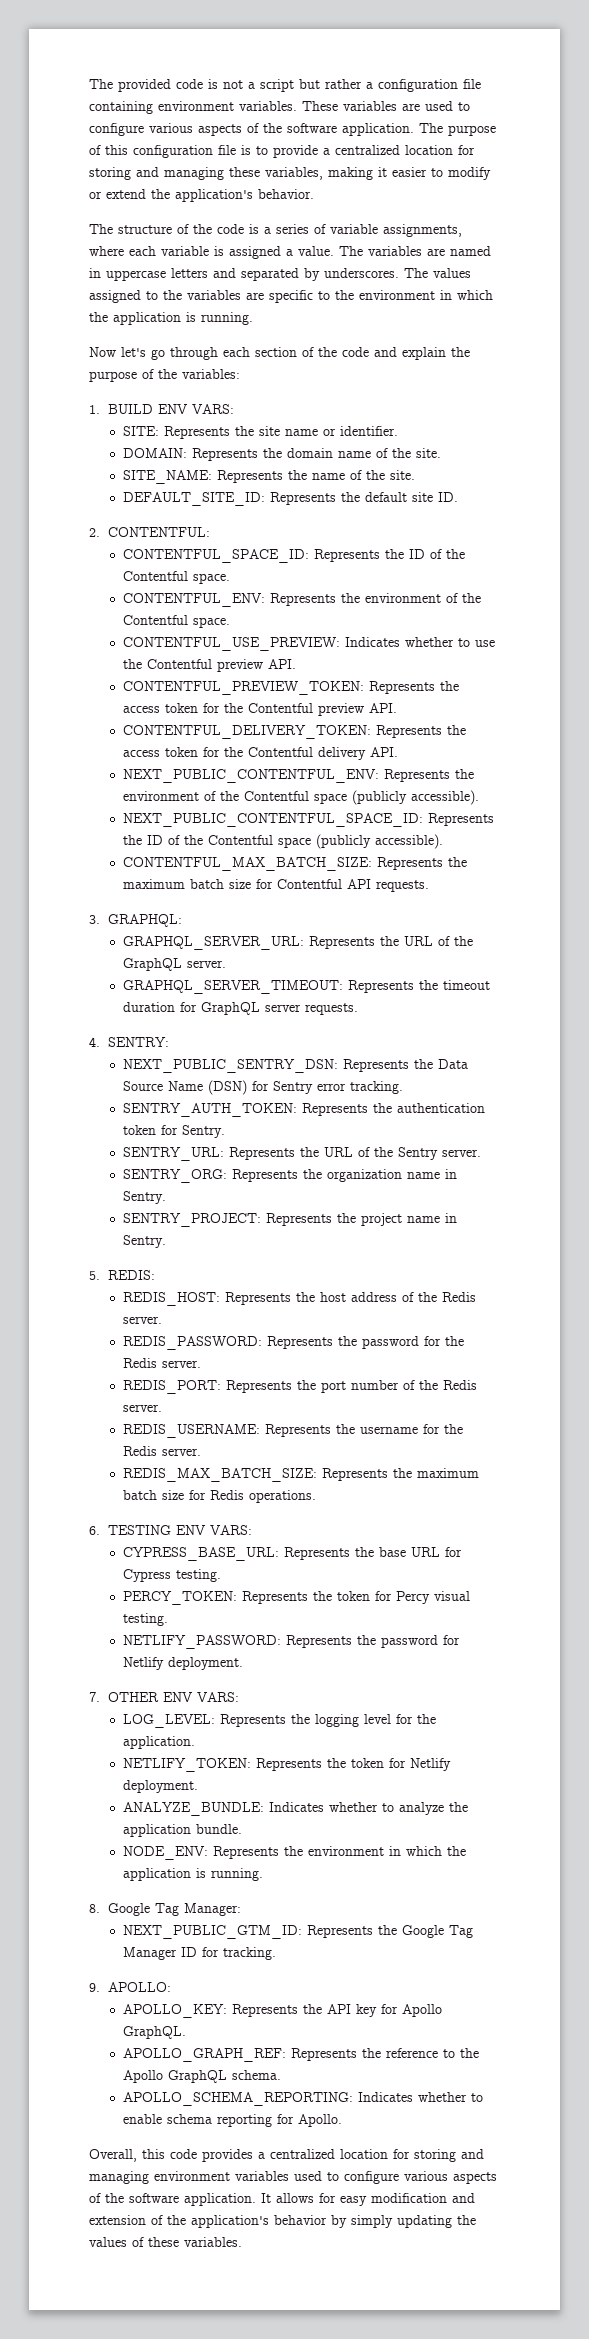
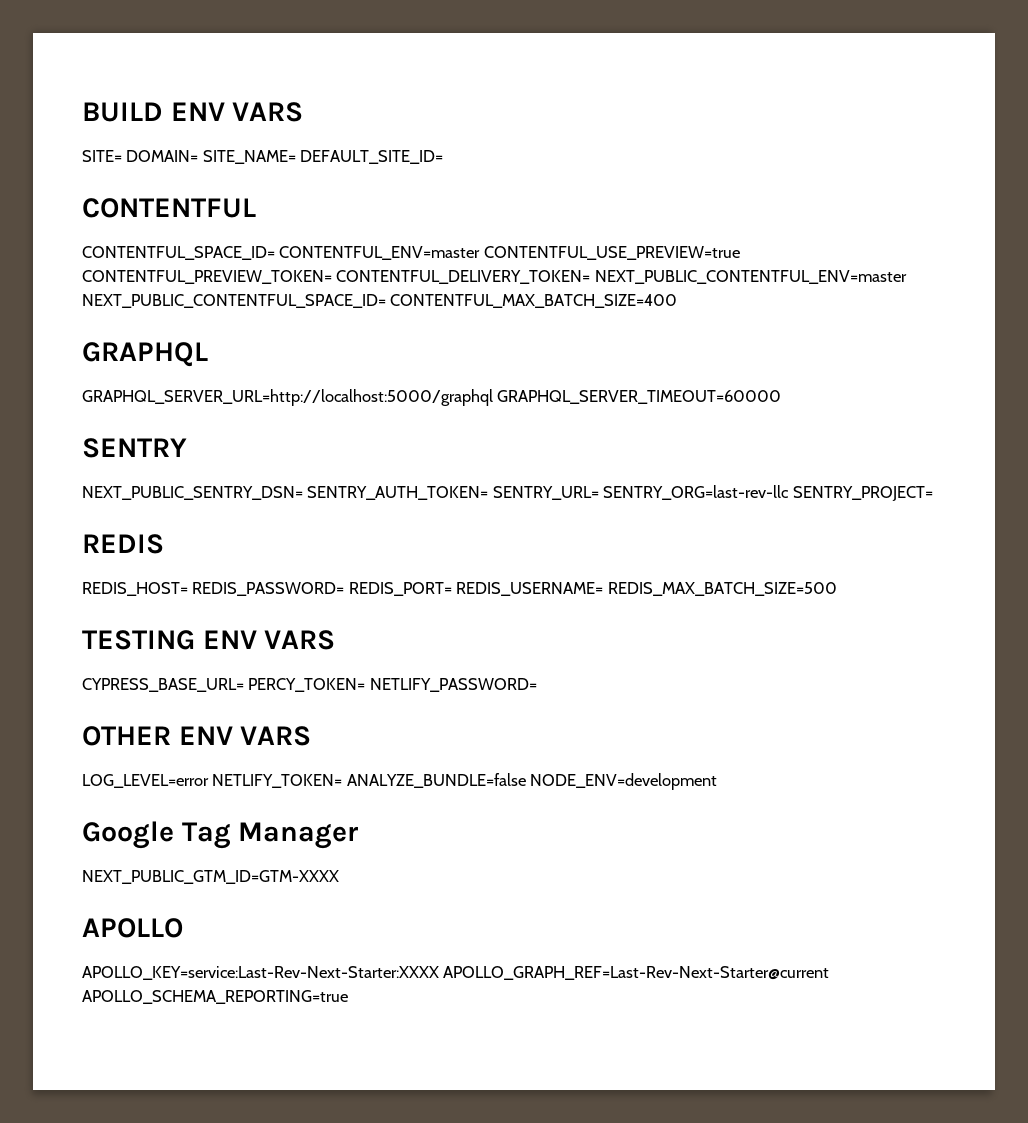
[89,79,481,92] [89,101,470,114] [89,123,496,136] [89,145,475,158] [89,167,491,180] [89,189,314,202] [89,224,462,237] [89,246,491,259] [89,268,471,281] [89,290,493,303] [89,312,253,325] [89,347,470,360] [89,369,240,382] [89,404,234,414] [122,426,398,439] [122,448,441,461] [122,470,415,484] [122,492,458,506] [89,527,210,537] [122,549,465,563] [122,571,230,584] [122,593,481,607] [122,615,230,628] [122,637,495,651] [122,659,296,672] [122,681,459,695] [122,703,397,716] [122,725,466,739] [122,747,398,760] [122,769,474,783] [122,790,479,805] [122,813,494,827] [122,834,443,849] [122,857,467,871] [122,879,429,892] [89,914,182,927] [122,936,473,950] [122,958,226,971] [122,980,490,994] [122,1002,358,1015] [89,1037,169,1047] [122,1059,468,1073] [122,1080,403,1095] [122,1103,485,1117] [122,1125,225,1138] [122,1147,481,1161] [122,1169,457,1183] [122,1191,166,1204] [122,1213,457,1227] [122,1235,166,1248] [89,1270,155,1280] [122,1292,476,1306] [122,1316,162,1324] [122,1336,464,1350] [122,1358,201,1368] [122,1380,477,1394] [122,1404,162,1412] [122,1424,463,1438] [122,1446,201,1456] [122,1468,479,1482] [122,1490,316,1503] [89,1525,252,1535] [122,1547,462,1561] [122,1569,221,1582] [122,1591,470,1605] [122,1613,168,1626] [122,1635,460,1649] [122,1657,243,1670] [89,1692,239,1702] [122,1714,436,1728] [122,1736,195,1749] [122,1758,451,1772] [122,1780,198,1793] [122,1802,468,1816] [122,1824,242,1837] [122,1846,466,1860] [122,1868,263,1881] [89,1903,241,1916] [122,1925,473,1939] [122,1947,276,1960] [89,1982,171,1992] [122,2004,442,2018] [122,2026,186,2039] [122,2048,479,2062] [122,2070,281,2083] [122,2092,483,2106] [122,2114,342,2127] [89,2149,484,2162] [89,2171,497,2184] [89,2193,475,2206] [89,2215,476,2228] [89,2237,242,2247] The provided code is not a script but rather a configuration file containing environment variables. These variables are used to configure various aspects of the software application. The purpose of this configuration file is to provide a centralized location for storing and managing these variables, making it easier to modify or extend the application's behavior. // The structure of the code is a series of variable assignments, where each variable is assigned a value. The variables are named in uppercase letters and separated by underscores. The values assigned to the variables are specific to the environment in which the application is running. // Now let's go through each section of the code and explain the purpose of the variables: // 1. BUILD ENV VARS: // SITE: Represents the site name or identifier. // DOMAIN: Represents the domain name of the site. // SITE_NAME: Represents the name of the site. // DEFAULT_SITE_ID: Represents the default site ID. // 2. CONTENTFUL: // CONTENTFUL_SPACE_ID: Represents the ID of the Contentful space. // CONTENTFUL_ENV: Represents the environment of the Contentful space. // CONTENTFUL_USE_PREVIEW: Indicates whether to use the Contentful preview API. // CONTENTFUL_PREVIEW_TOKEN: Represents the access token for the Contentful preview API. // CONTENTFUL_DELIVERY_TOKEN: Represents the access token for the Contentful delivery API. // NEXT_PUBLIC_CONTENTFUL_ENV: Represents the environment of the Contentful space (publicly accessible). // NEXT_PUBLIC_CONTENTFUL_SPACE_ID: Represents the ID of the Contentful space (publicly accessible). // CONTENTFUL_MAX_BATCH_SIZE: Represents the maximum batch size for Contentful API requests. // 3. GRAPHQL: // GRAPHQL_SERVER_URL: Represents the URL of the GraphQL server. // GRAPHQL_SERVER_TIMEOUT: Represents the timeout duration for GraphQL server requests. // 4. SENTRY: // NEXT_PUBLIC_SENTRY_DSN: Represents the Data Source Name (DSN) for Sentry error tracking. // SENTRY_AUTH_TOKEN: Represents the authentication token for Sentry. // SENTRY_URL: Represents the URL of the Sentry server. // SENTRY_ORG: Represents the organization name in Sentry. // SENTRY_PROJECT: Represents the project name in Sentry. // 5. REDIS: // REDIS_HOST: Represents the host address of the Redis server. // REDIS_PASSWORD: Represents the password for the Redis server. // REDIS_PORT: Represents the port number of the Redis server. // REDIS_USERNAME: Represents the username for the Redis server. // REDIS_MAX_BATCH_SIZE: Represents the maximum batch size for Redis operations. // 6. TESTING ENV VARS: // CYPRESS_BASE_URL: Represents the base URL for Cypress testing. // PERCY_TOKEN: Represents the token for Percy visual testing. // NETLIFY_PASSWORD: Represents the password for Netlify deployment. // 7. OTHER ENV VARS: // LOG_LEVEL: Represents the logging level for the application. // NETLIFY_TOKEN: Represents the token for Netlify deployment. // ANALYZE_BUNDLE: Indicates whether to analyze the application bundle. // NODE_ENV: Represents the environment in which the application is running. // 8. Google Tag Manager: // NEXT_PUBLIC_GTM_ID: Represents the Google Tag Manager ID for tracking. // 9. APOLLO: // APOLLO_KEY: Represents the API key for Apollo GraphQL. // APOLLO_GRAPH_REF: Represents the reference to the Apollo GraphQL schema. // APOLLO_SCHEMA_REPORTING: Indicates whether to enable schema reporting for Apollo. // Overall, this code provides a centralized location for storing and managing environment variables used to configure various aspects of the software application. It allows for easy modification and extension of the application's behavior by simply updating the values of these variables. -> [82,102,304,122] [82,150,444,164] [82,198,256,218] [82,246,740,260] [82,270,907,284] [82,294,678,308] [82,342,208,367] [82,389,782,406] [82,438,187,458] [82,485,933,501] [82,534,164,554] [82,582,837,596] [82,630,336,650] [82,678,537,692] [82,726,312,746] [82,773,718,790] [82,821,359,849] [82,870,339,884] [82,918,183,938] [82,966,830,980] [82,990,348,1004] BUILD ENV VARS // SITE= DOMAIN= SITE_NAME= DEFAULT_SITE_ID= // CONTENTFUL // CONTENTFUL_SPACE_ID= CONTENTFUL_ENV=master CONTENTFUL_USE_PREVIEW=true CONTENTFUL_PREVIEW_TOKEN= CONTENTFUL_DELIVERY_TOKEN= NEXT_PUBLIC_CONTENTFUL_ENV=master NEXT_PUBLIC_CONTENTFUL_SPACE_ID= CONTENTFUL_MAX_BATCH_SIZE=400 // GRAPHQL // GRAPHQL_SERVER_URL=http://localhost:5000/graphql GRAPHQL_SERVER_TIMEOUT=60000 // SENTRY // NEXT_PUBLIC_SENTRY_DSN= SENTRY_AUTH_TOKEN= SENTRY_URL= SENTRY_ORG=last-rev-llc SENTRY_PROJECT= // REDIS // REDIS_HOST= REDIS_PASSWORD= REDIS_PORT= REDIS_USERNAME= REDIS_MAX_BATCH_SIZE=500 // TESTING ENV VARS // CYPRESS_BASE_URL= PERCY_TOKEN= NETLIFY_PASSWORD= // OTHER ENV VARS // LOG_LEVEL=error NETLIFY_TOKEN= ANALYZE_BUNDLE=false NODE_ENV=development // Google Tag Manager // NEXT_PUBLIC_GTM_ID=GTM-XXXX // APOLLO // APOLLO_KEY=service:Last-Rev-Next-Starter:XXXX APOLLO_GRAPH_REF=Last-Rev-Next-Starter@current APOLLO_SCHEMA_REPORTING=true

